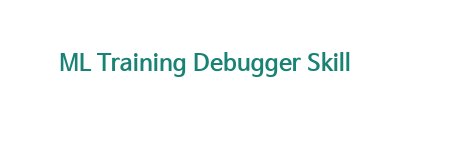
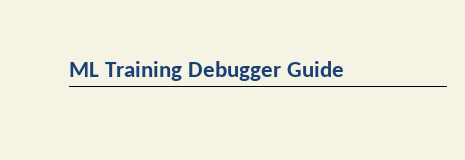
[307,51,352,71] Skill -> [287,61,345,77] Guide

